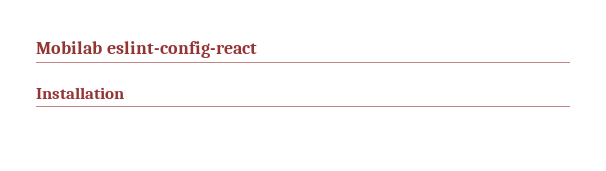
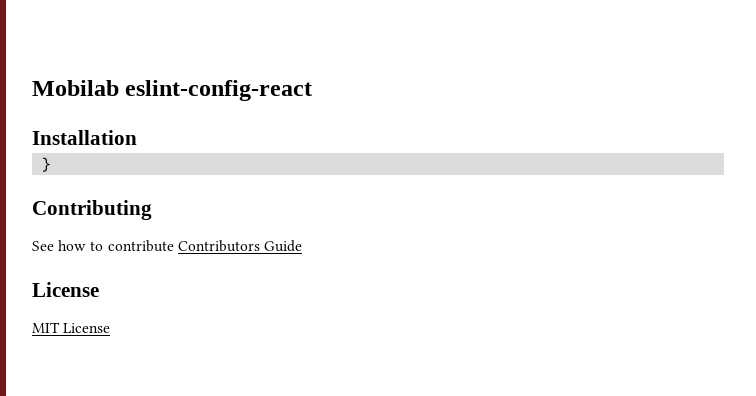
(124, 93) none -> [41,157,52,172] [32,200,152,220] [32,240,302,252] [32,282,99,297] [32,322,111,333] // } // Contributing // See how to contribute Contributors Guide // License // MIT License

